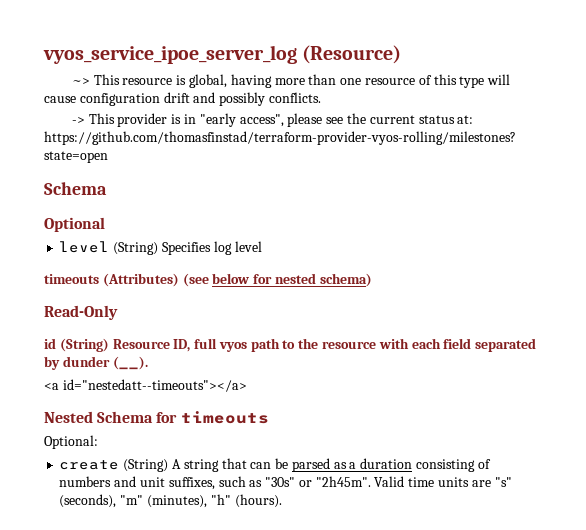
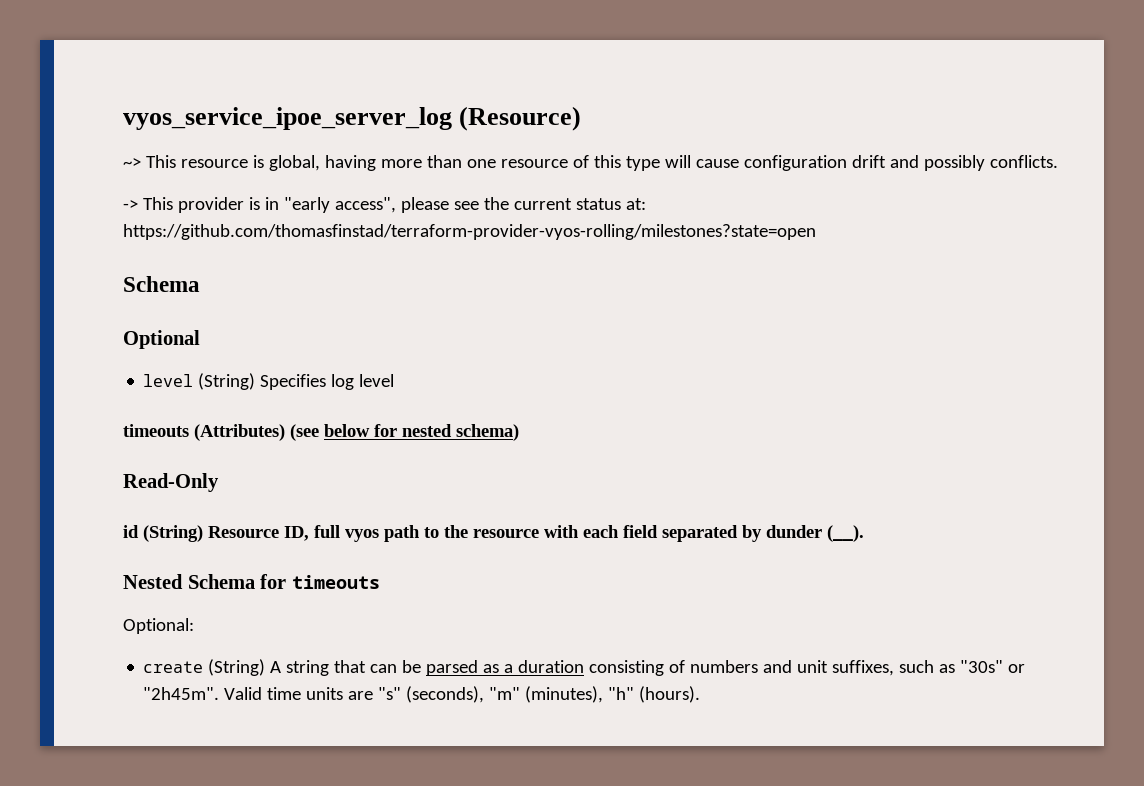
[44,379,247,392] // <a id="nestedatt--timeouts"></a> -> (864, 533) none

